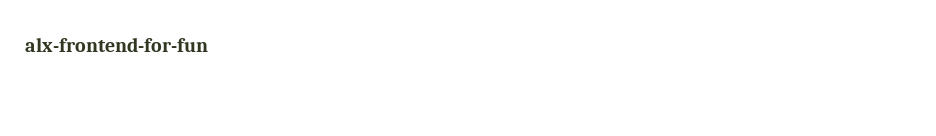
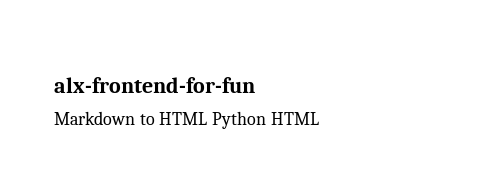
(208, 44) none -> [54,111,319,129] // Markdown to HTML Python HTML

